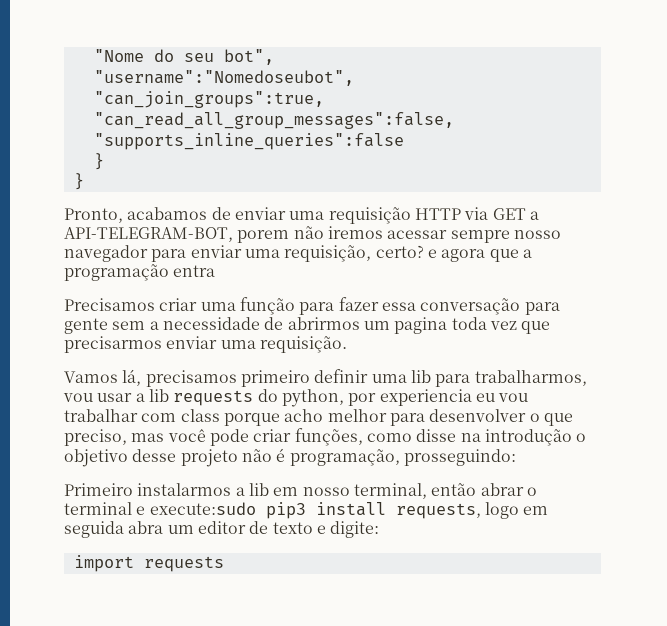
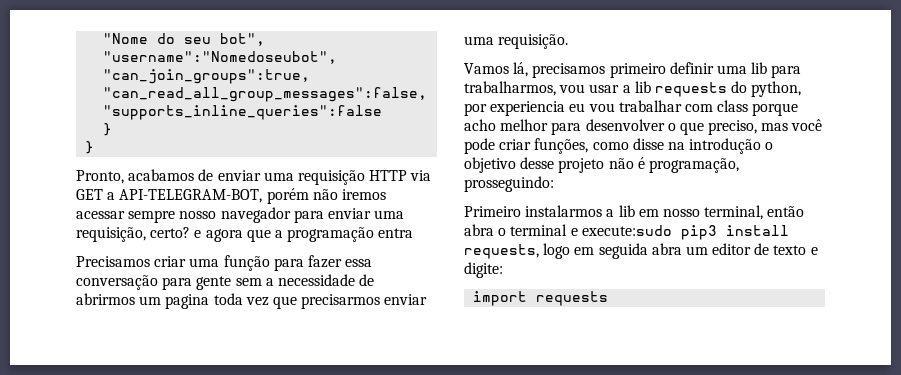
[237,230,290,243] porem -> [266,188,309,204] porém
[480,483,524,496] abrar -> [464,224,494,236] abra

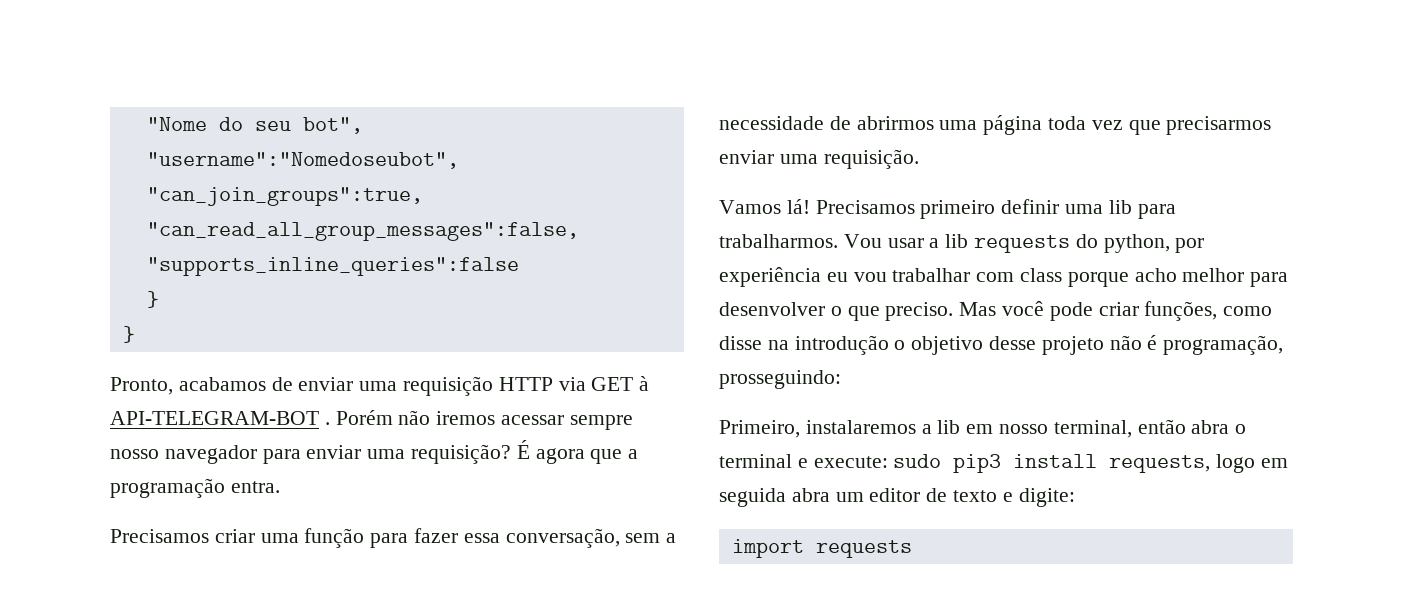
[107,188,309,204] a API-TELEGRAM-BOT, porém -> [639,376,650,391] [110,410,393,425] à API-TELEGRAM-BOT . Porém
[76,227,202,242] requisição, certo? e -> [411,440,530,464] requisição? É
[378,228,414,238] entra -> [230,481,280,493] entra.
[76,275,232,290] conversação para gente -> [505,528,620,548] conversação,
[139,294,210,309] um pagina -> [939,115,1043,135] uma página
[513,62,606,78] lá, precisamos -> [786,199,915,214] lá! Precisamos
[464,81,586,96] trabalharmos, vou -> [719,234,882,248] trabalharmos. Vou
[490,101,566,116] experiencia -> [719,267,821,287] experiência
[708,120,789,135] preciso, mas -> [885,302,997,321] preciso. Mas
[464,205,603,217] Primeiro instalarmos -> [719,420,916,438] Primeiro, instalaremos
[581,225,672,236] execute:sudo -> [813,454,942,468] execute: sudo

